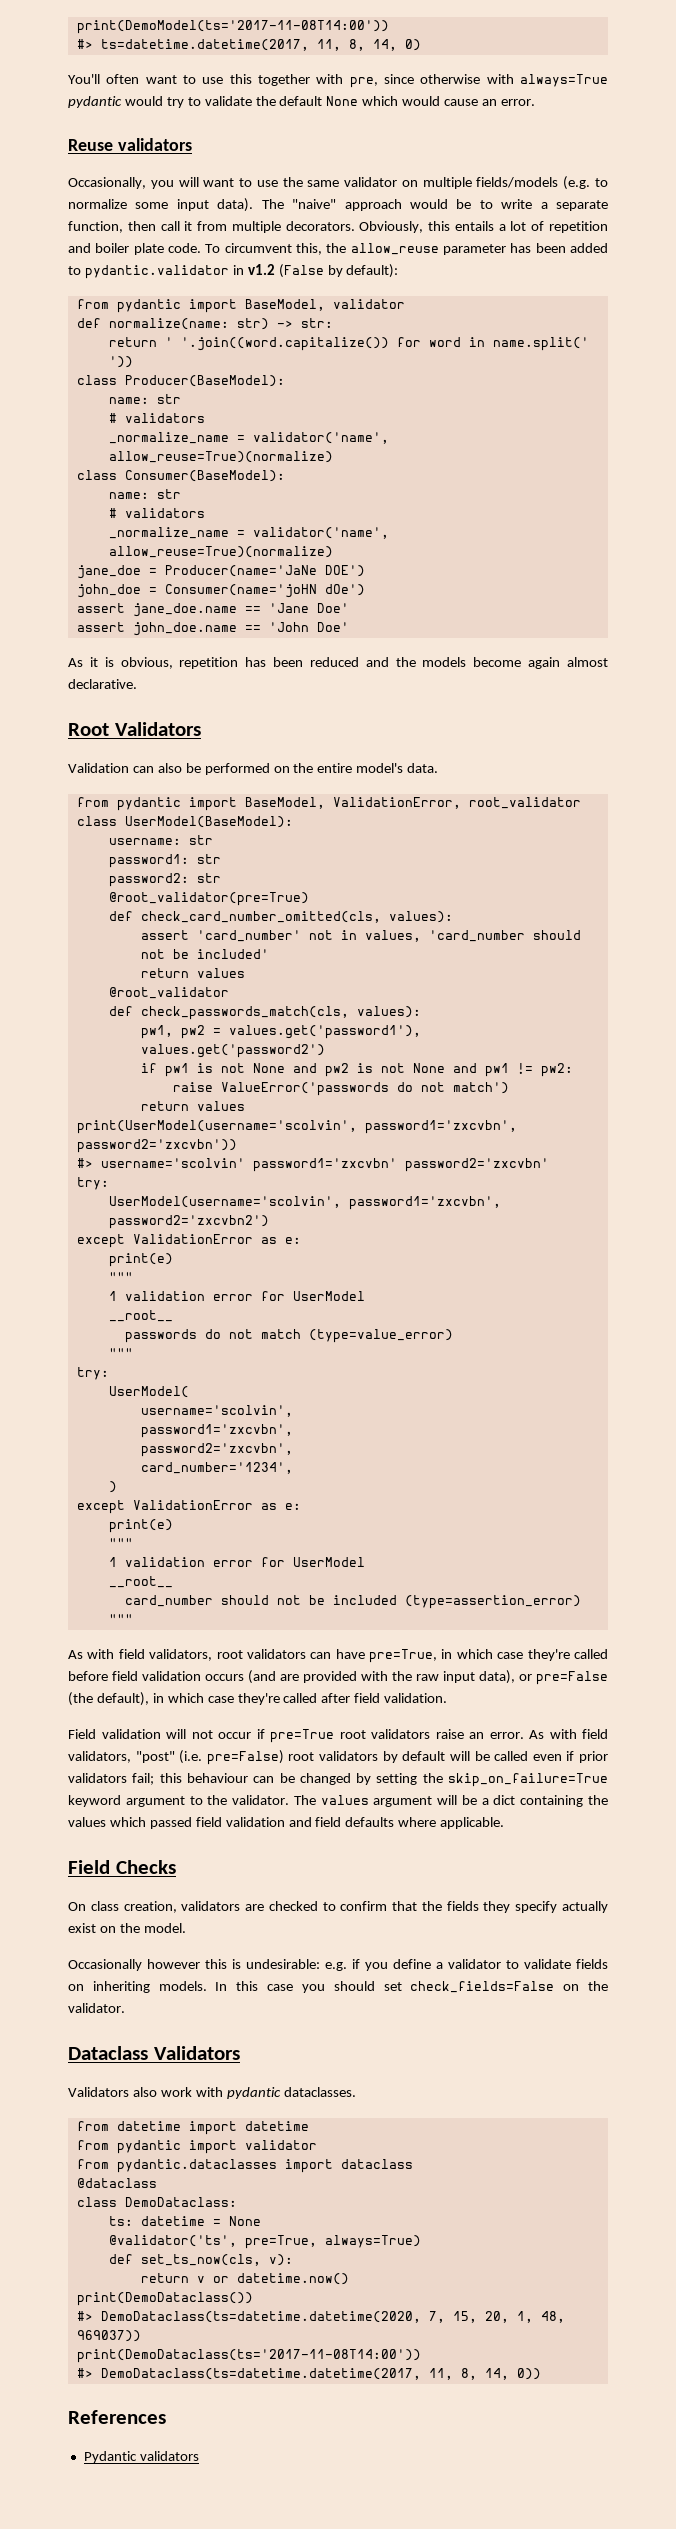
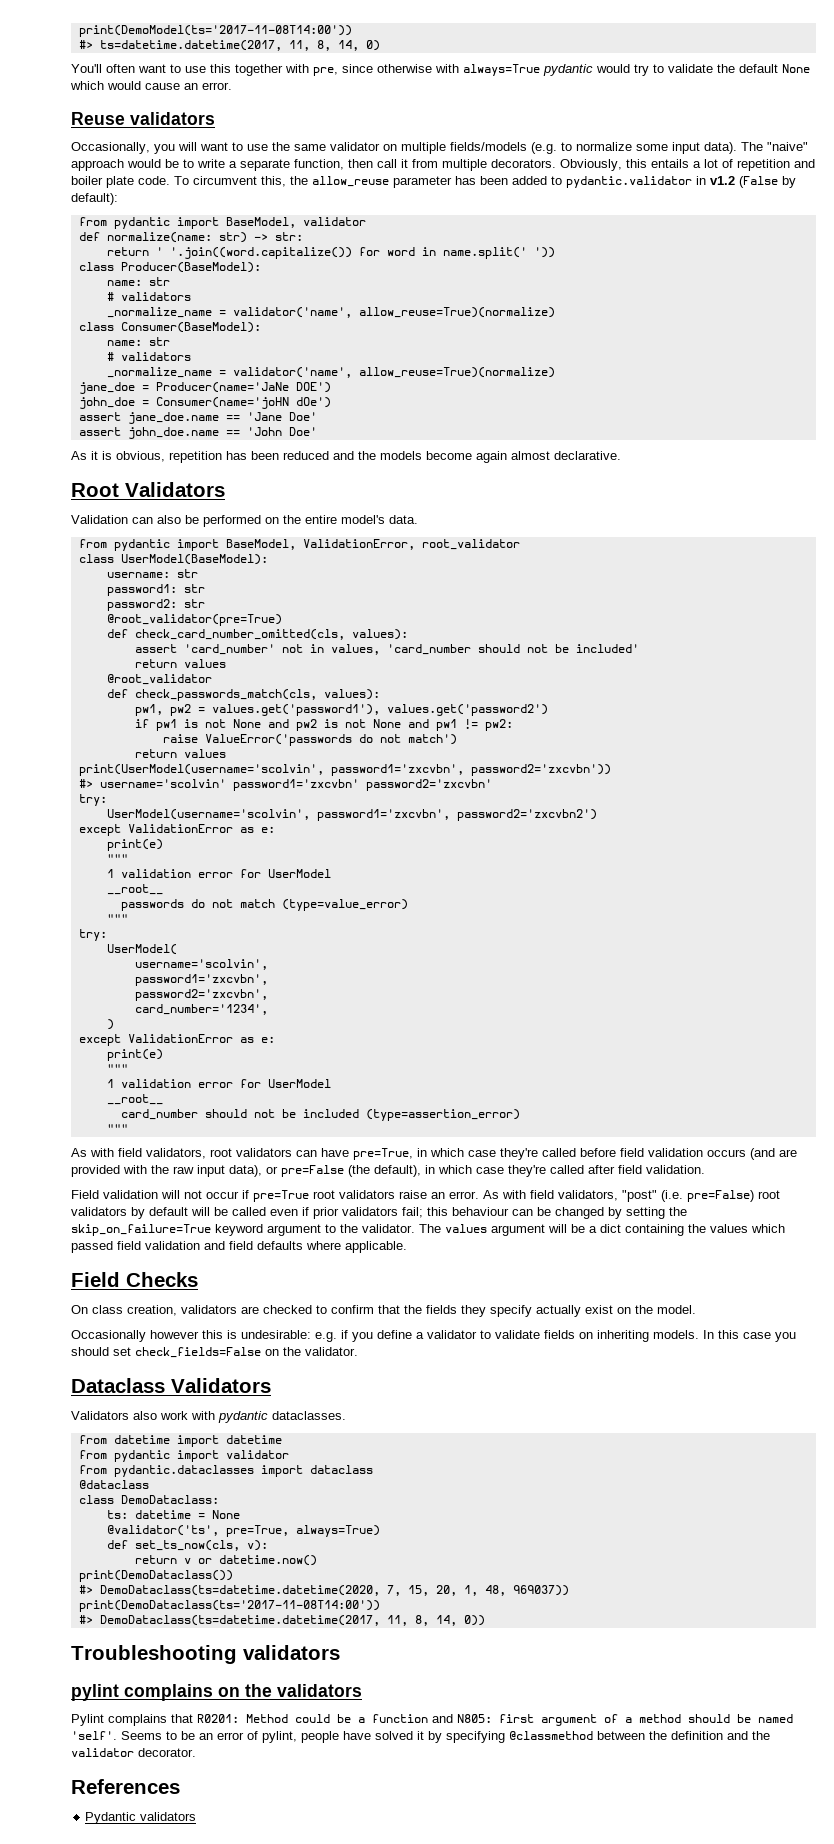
(541, 2374) none -> [71,1645,340,1664] [71,1684,362,1701] [71,1714,793,1726] [71,1731,770,1743] [71,1748,196,1757] // Troubleshooting validators // pylint complains on the validators // Pylint complains that R0201: Method could be a function and N805: first argument of a method should be named 'self'. Seems to be an error of pylint, people have solved it by specifying @classmethod between the definition and the validator decorator.

